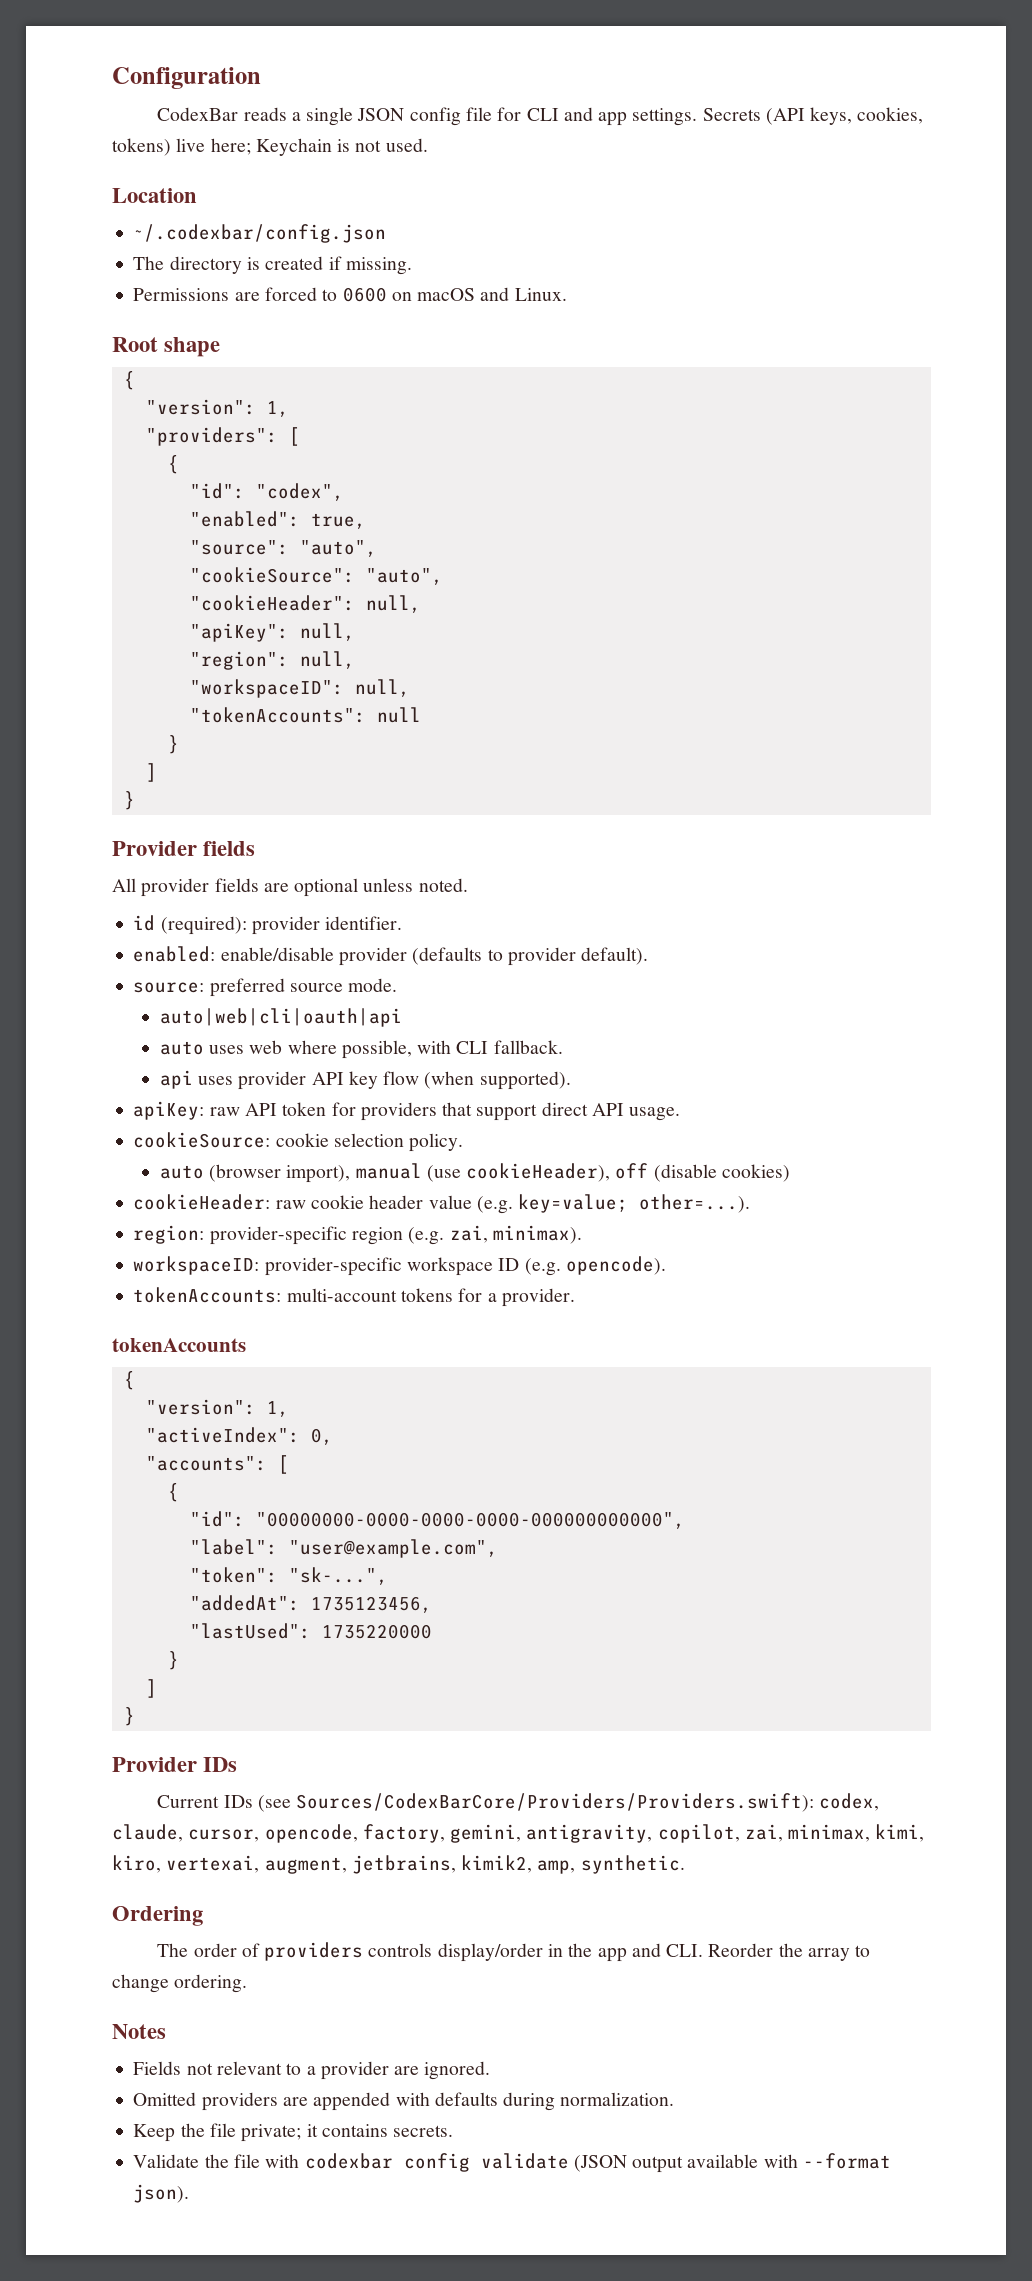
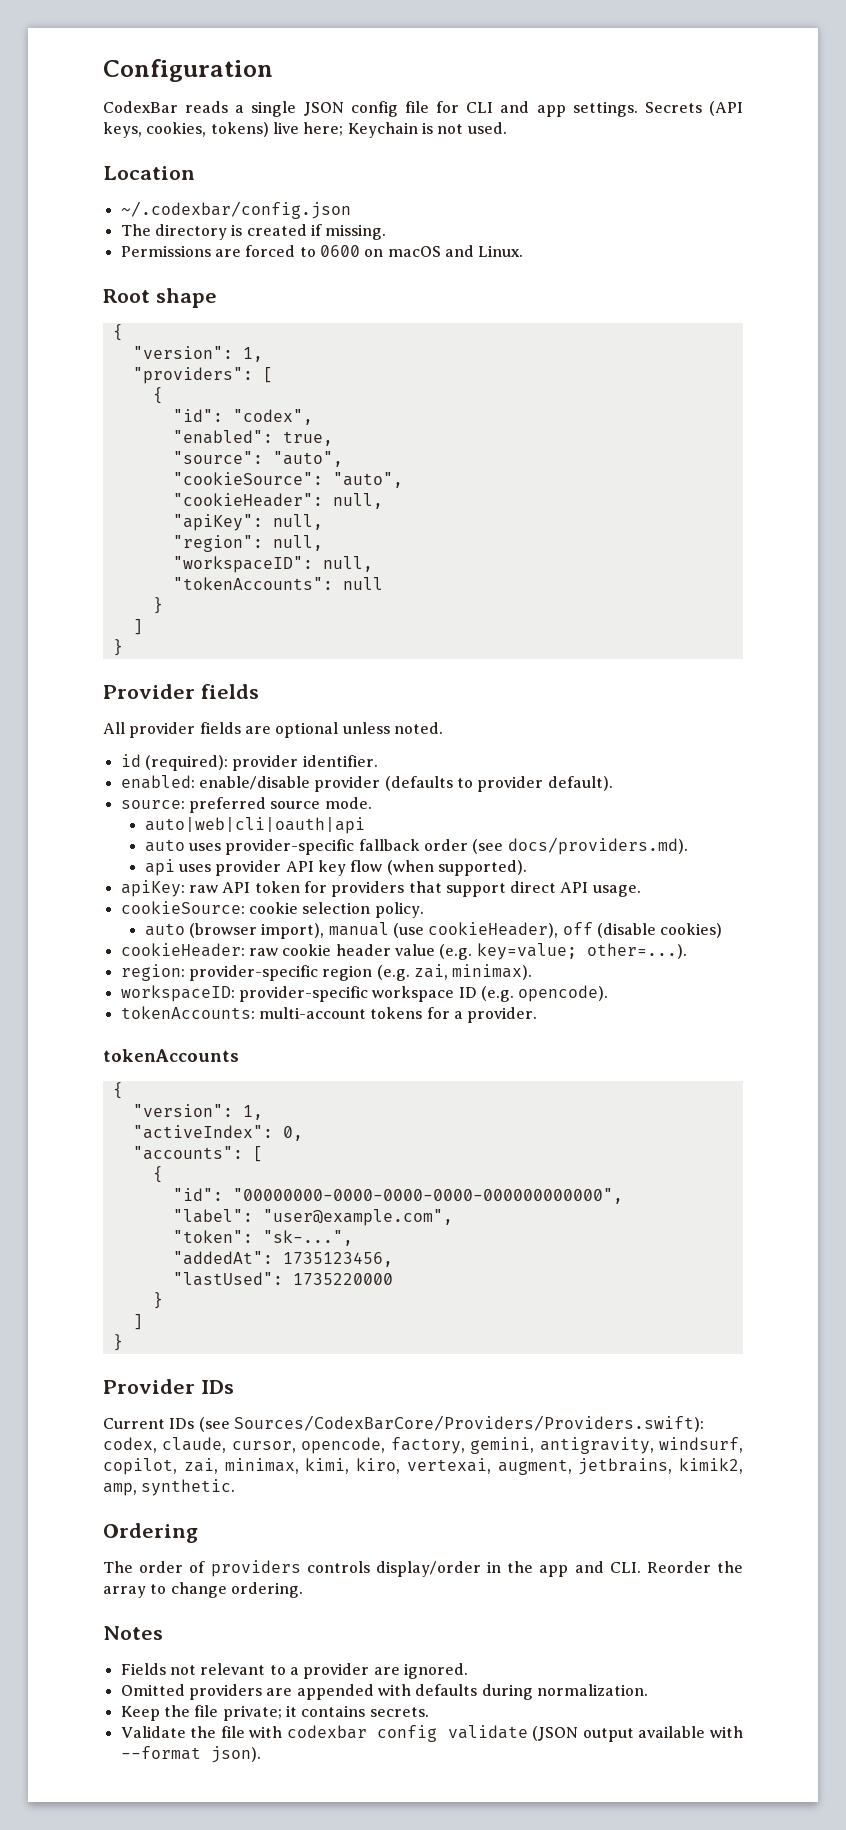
[249,1040,563,1059] web where possible, with CLI fallback. -> [225,837,688,855] provider-specific fallback order (see docs/providers.md).
(653, 1833) none -> [659,1437,744,1453] windsurf,

